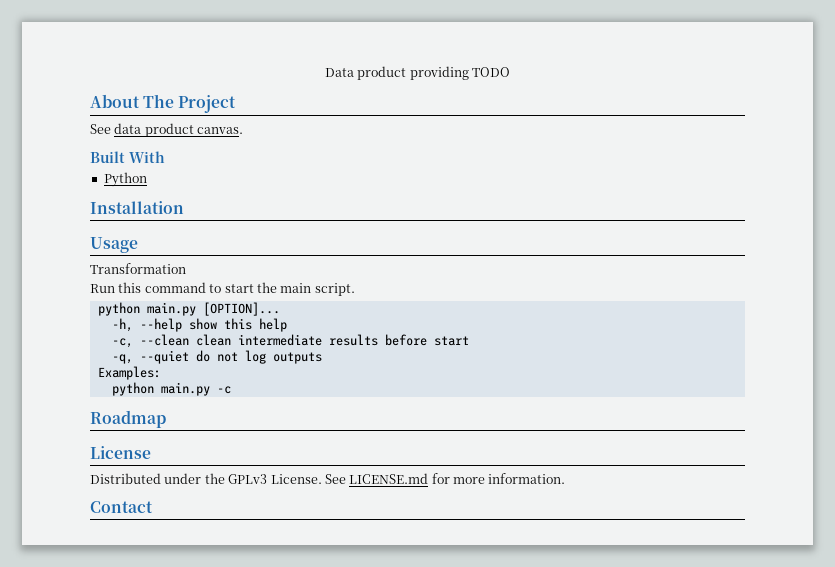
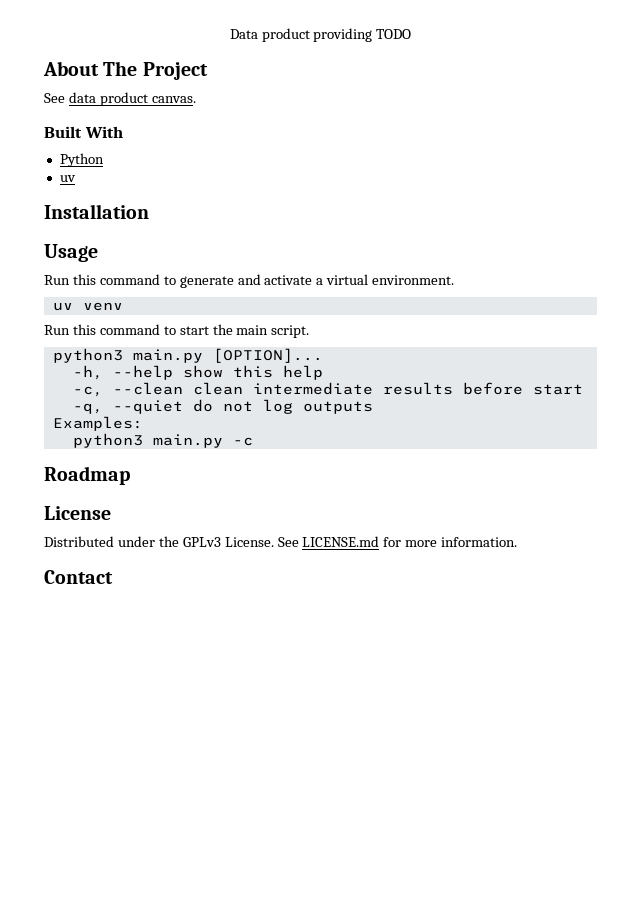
(147, 179) none -> [59,175,76,182] // uv
[90,263,186,274] Transformation -> [44,274,455,288] [52,302,123,311] Run this command to generate and activate a virtual environment. // uv venv
[97,302,140,316] python -> [52,348,123,363] python3
[111,382,154,396] python -> [72,433,143,448] python3

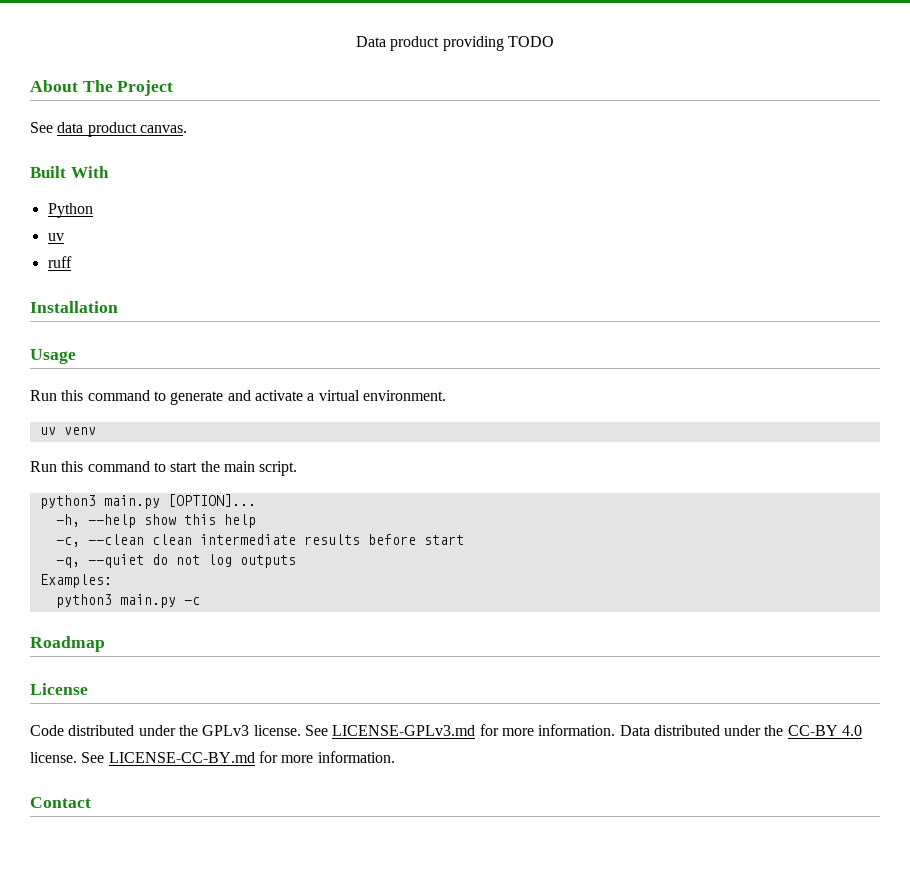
(76, 178) none -> [47,256,72,268] // ruff
[44,536,114,547] Distributed -> [30,725,135,736] Code distributed
[224,536,380,547] License. See LICENSE.md -> [253,724,863,736] [30,752,255,763] license. See LICENSE-GPLv3.md for more information. Data distributed under the CC-BY 4.0 license. See LICENSE-CC-BY.md

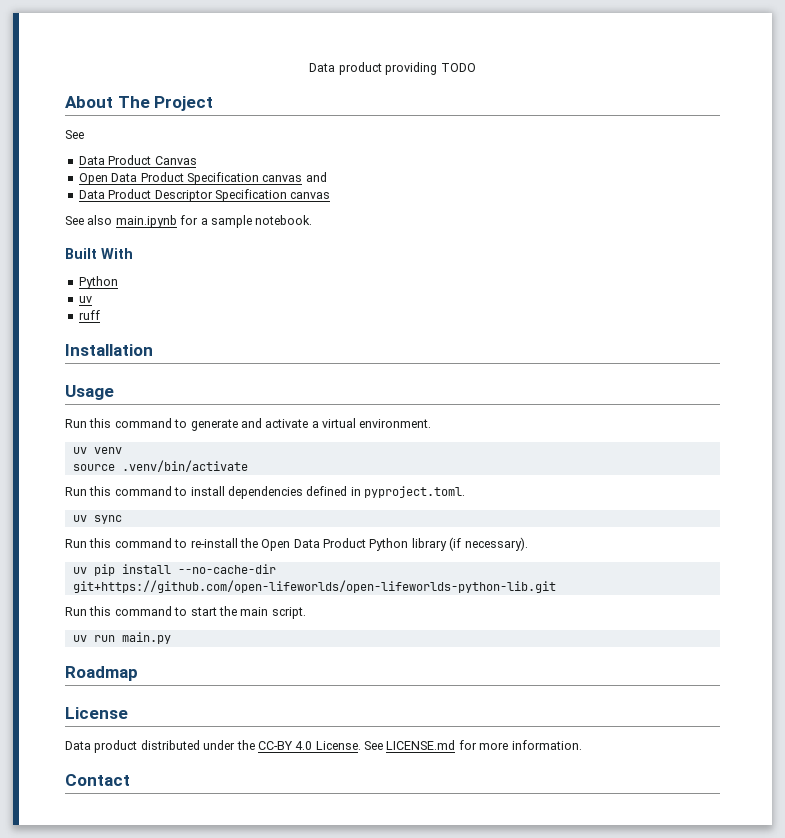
[57,122,187,137] data product canvas. -> [78,155,197,165] [78,172,327,185] [78,189,331,202] [65,215,313,228] // Data Product Canvas // Open Data Product Specification canvas and // Data Product Descriptor Specification canvas // See also main.ipynb for a sample notebook.
(96, 431) none -> [72,460,248,472] [65,486,465,499] [72,515,122,524] [65,537,528,551] [72,564,276,576] [72,580,556,593] // source .venv/bin/activate // Run this command to install dependencies defined in pyproject.toml. // uv sync // Run this command to re-install the Open Data Product Python library (if necessary). // uv pip install --no-cache-dir git+https://github.com/open-lifeworlds/open-lifeworlds-python-lib.git
[39,494,256,509] [55,514,256,528] [55,534,464,547] [55,554,296,568] [39,574,112,588] [55,594,200,608] [30,636,105,652] [30,683,88,695] [30,724,650,736] python3 main.py [OPTION]... // -h, --help show this help // -c, --clean clean intermediate results before start // -q, --quiet do not log outputs // Examples: // python3 main.py -c // Roadmap // License // Code distributed under the GPLv3 license. See LICENSE-GPLv3.md for more information. Data -> [72,632,171,644] [65,666,138,681] [65,707,128,719] [65,740,138,753] uv run main.py // Roadmap // License // Data product
[30,752,255,763] license. See LICENSE-CC-BY.md -> [315,740,456,750] License. See LICENSE.md

